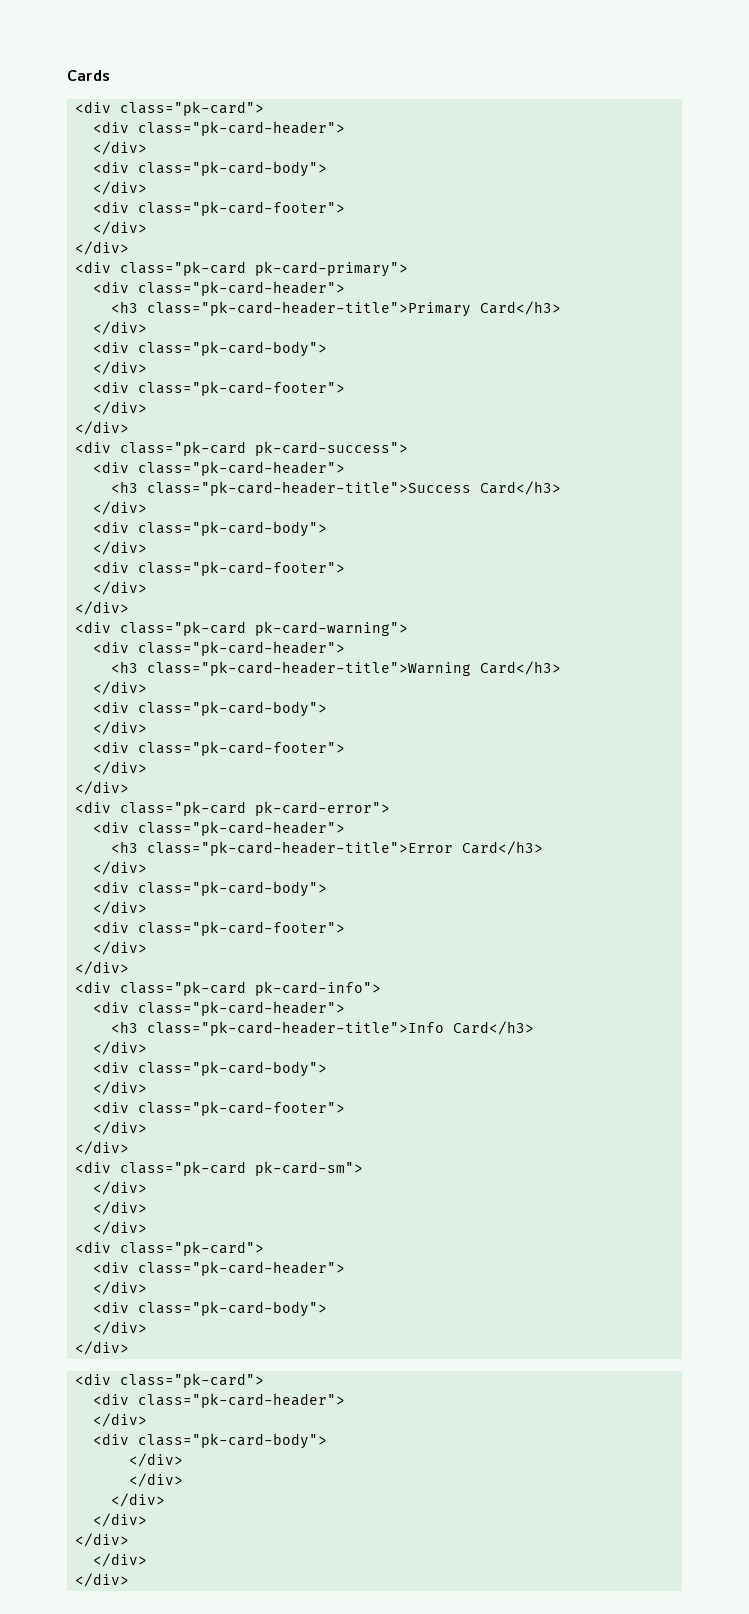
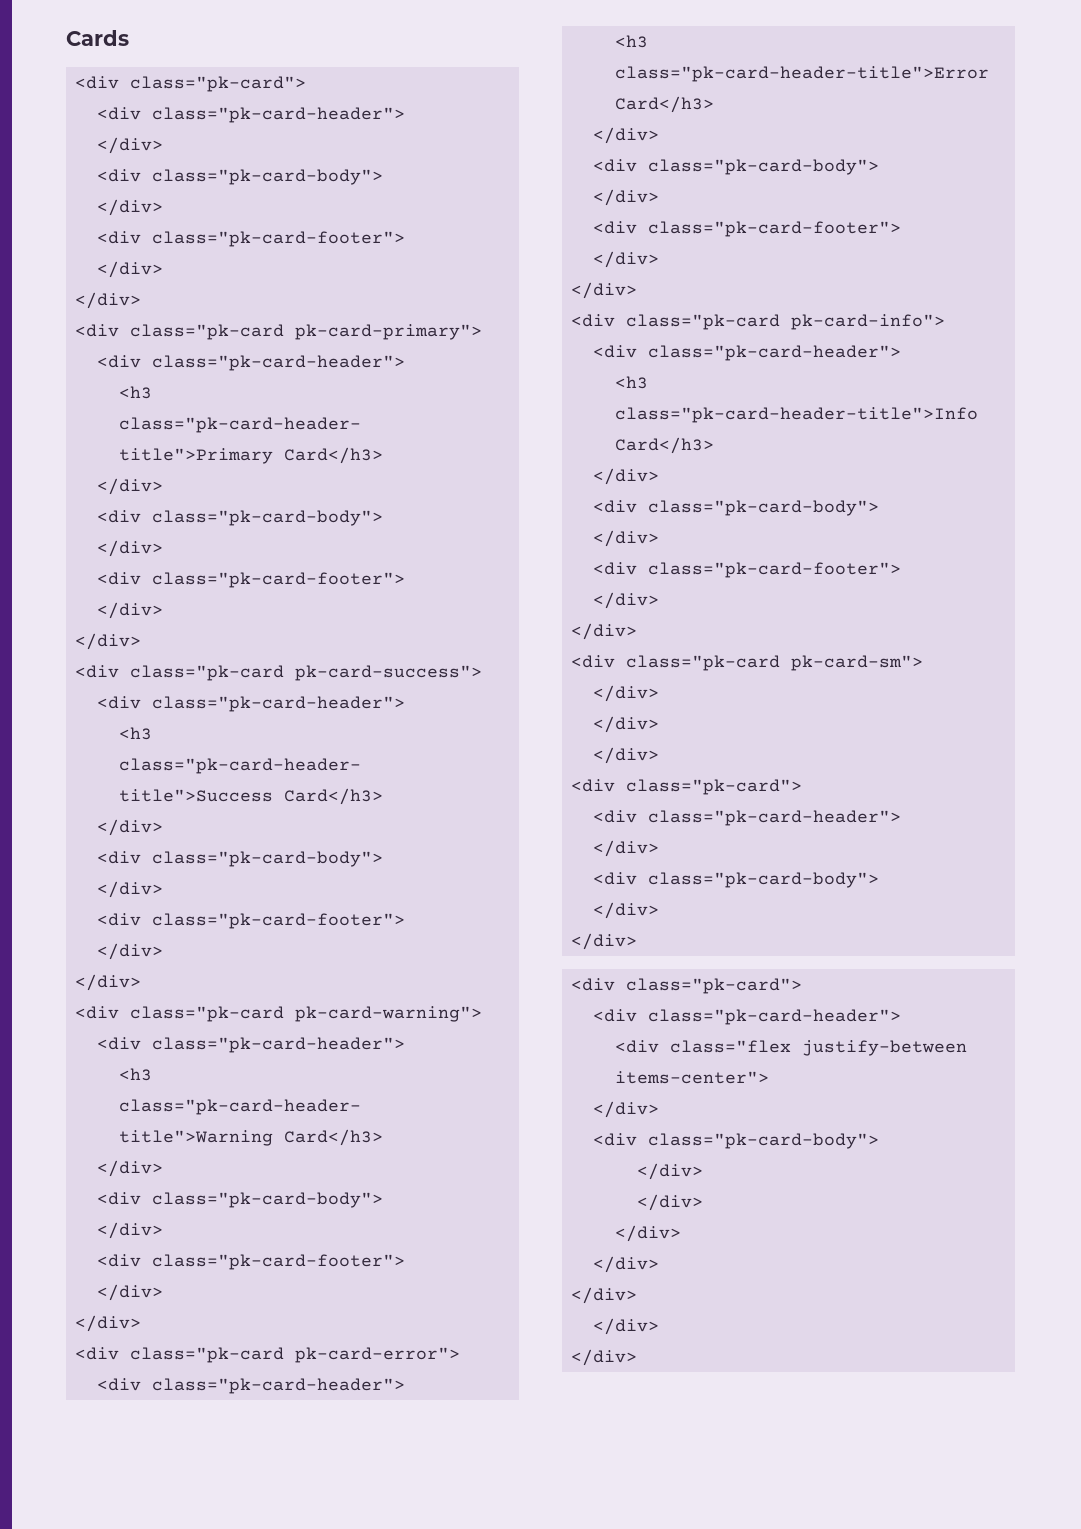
(346, 1400) none -> [615,1040,967,1056] [615,1071,769,1084] // <div class="flex justify-between items-center">

